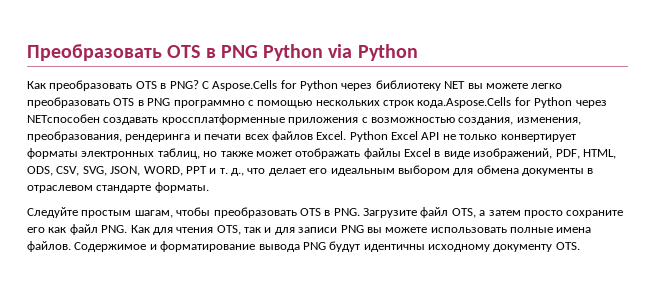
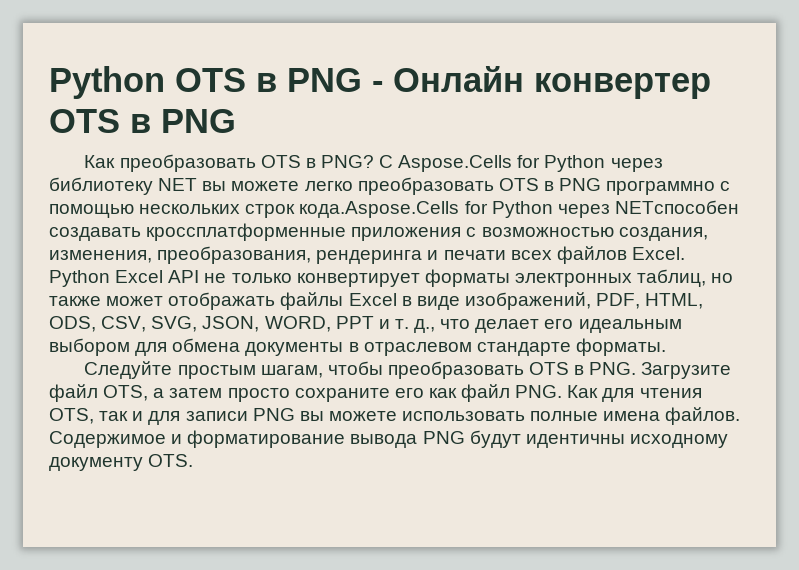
[27,44,418,61] Преобразовать OTS в PNG Python via Python -> [49,66,711,99] [49,109,236,133] Python OTS в PNG - Онлайн конвертер OTS в PNG

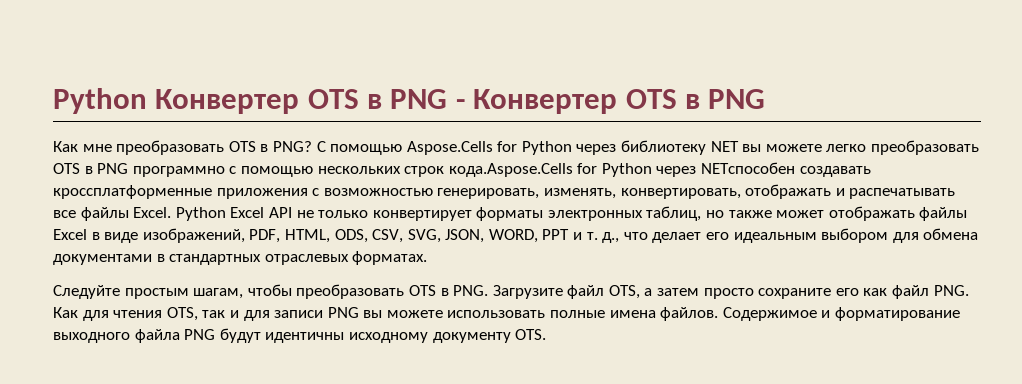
[49,66,165,99] Python -> [53,88,300,114] Python Конвертер
[393,66,711,99] Онлайн конвертер -> [473,89,618,114] Конвертер
(116, 161) none -> [82,144,112,152] мне
(394, 161) none -> [330,144,403,155] помощью
[618,227,708,241] [49,246,627,264] создания, изменения, преобразования, рендеринга и печати всех файлов -> [437,184,956,199] [53,207,129,221] генерировать, изменять, конвертировать, отображать и распечатывать все файлы
[245,338,666,356] документы в отраслевом стандарте форматы. -> [53,251,428,265] документами в стандартных отраслевых форматах.
[350,434,418,448] вывода -> [53,329,180,343] выходного файла

